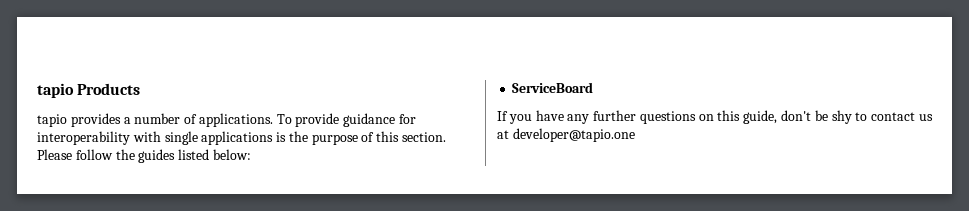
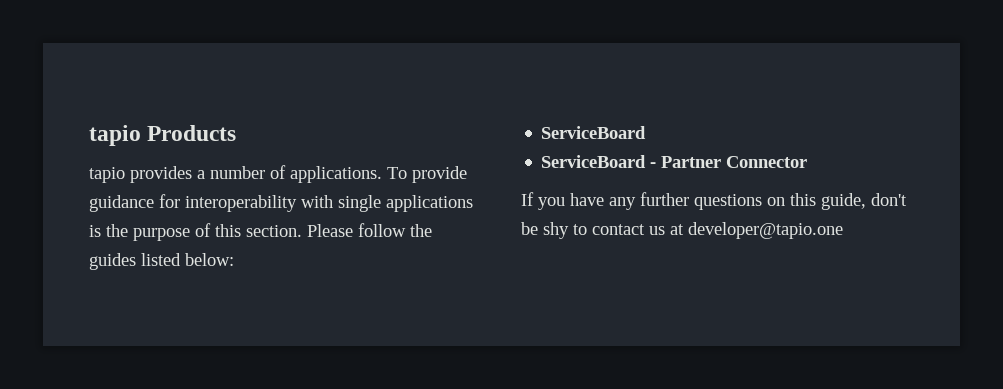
(594, 87) none -> [541,155,808,168] // ServiceBoard - Partner Connector

